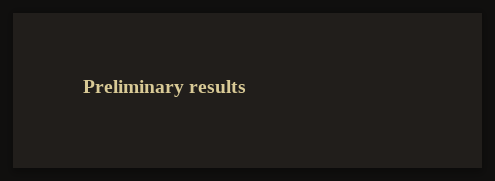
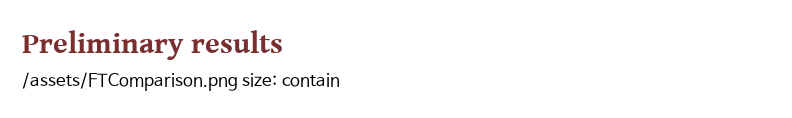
(247, 86) none -> [22,72,340,91] // /assets/FTComparison.png size: contain

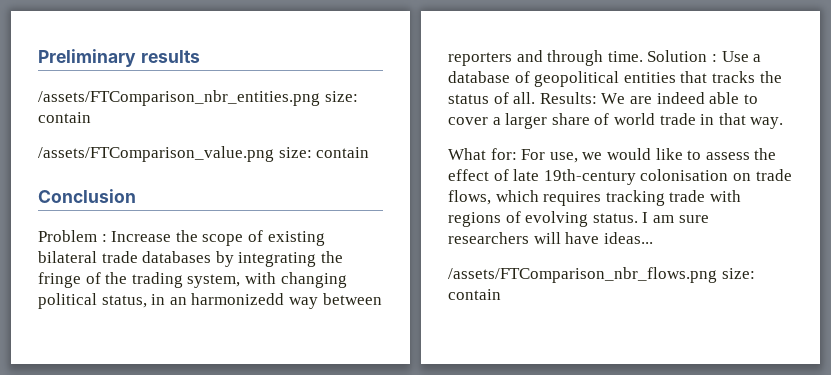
[22,72,340,91] /assets/FTComparison.png size: contain -> [38,90,358,106] [38,112,91,123] [38,146,370,162] [38,189,136,203] [38,230,325,246] [38,251,343,267] [38,272,347,288] [38,293,382,309] [448,50,762,66] [448,71,782,87] [448,92,758,104] [448,113,784,129] [448,148,777,163] [448,169,792,185] [448,190,741,206] [448,211,709,227] [448,232,653,244] [448,267,755,283] [448,289,501,300] /assets/FTComparison_nbr_entities.png size: contain // /assets/FTComparison_value.png size: contain // Conclusion // Problem : Increase the scope of existing bilateral trade databases by integrating the fringe of the trading system, with changing political status, in an harmonizedd way between reporters and through time. Solution : Use a database of geopolitical entities that tracks the status of all. Results: We are indeed able to cover a larger share of world trade in that way. // What for: For use, we would like to assess the effect of late 19th-century colonisation on trade flows, which requires tracking trade with regions of evolving status. I am sure researchers will have ideas... // /assets/FTComparison_nbr_flows.png size: contain

